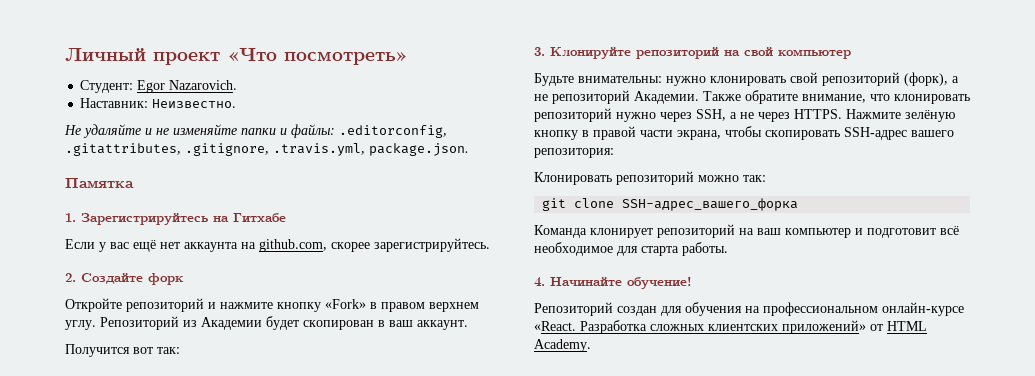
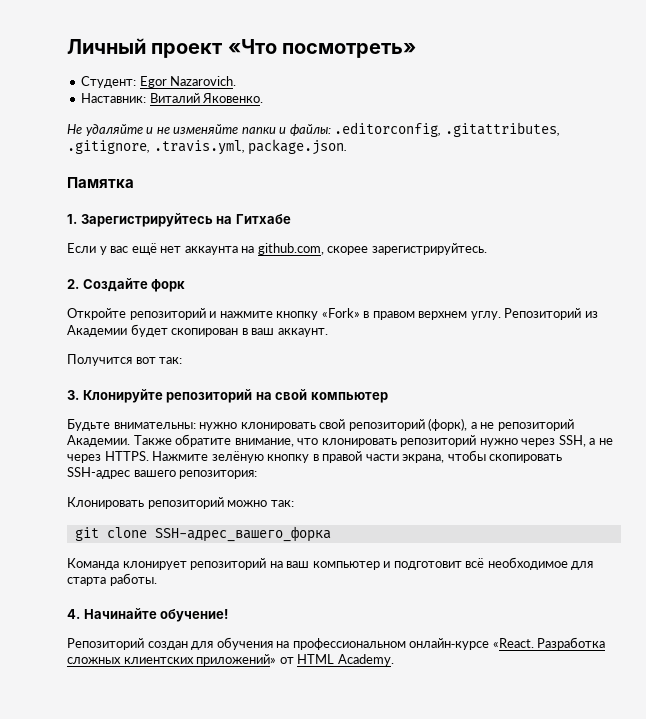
[152,99,237,108] Неизвестно. -> [149,93,264,103] Виталий Яковенко.

